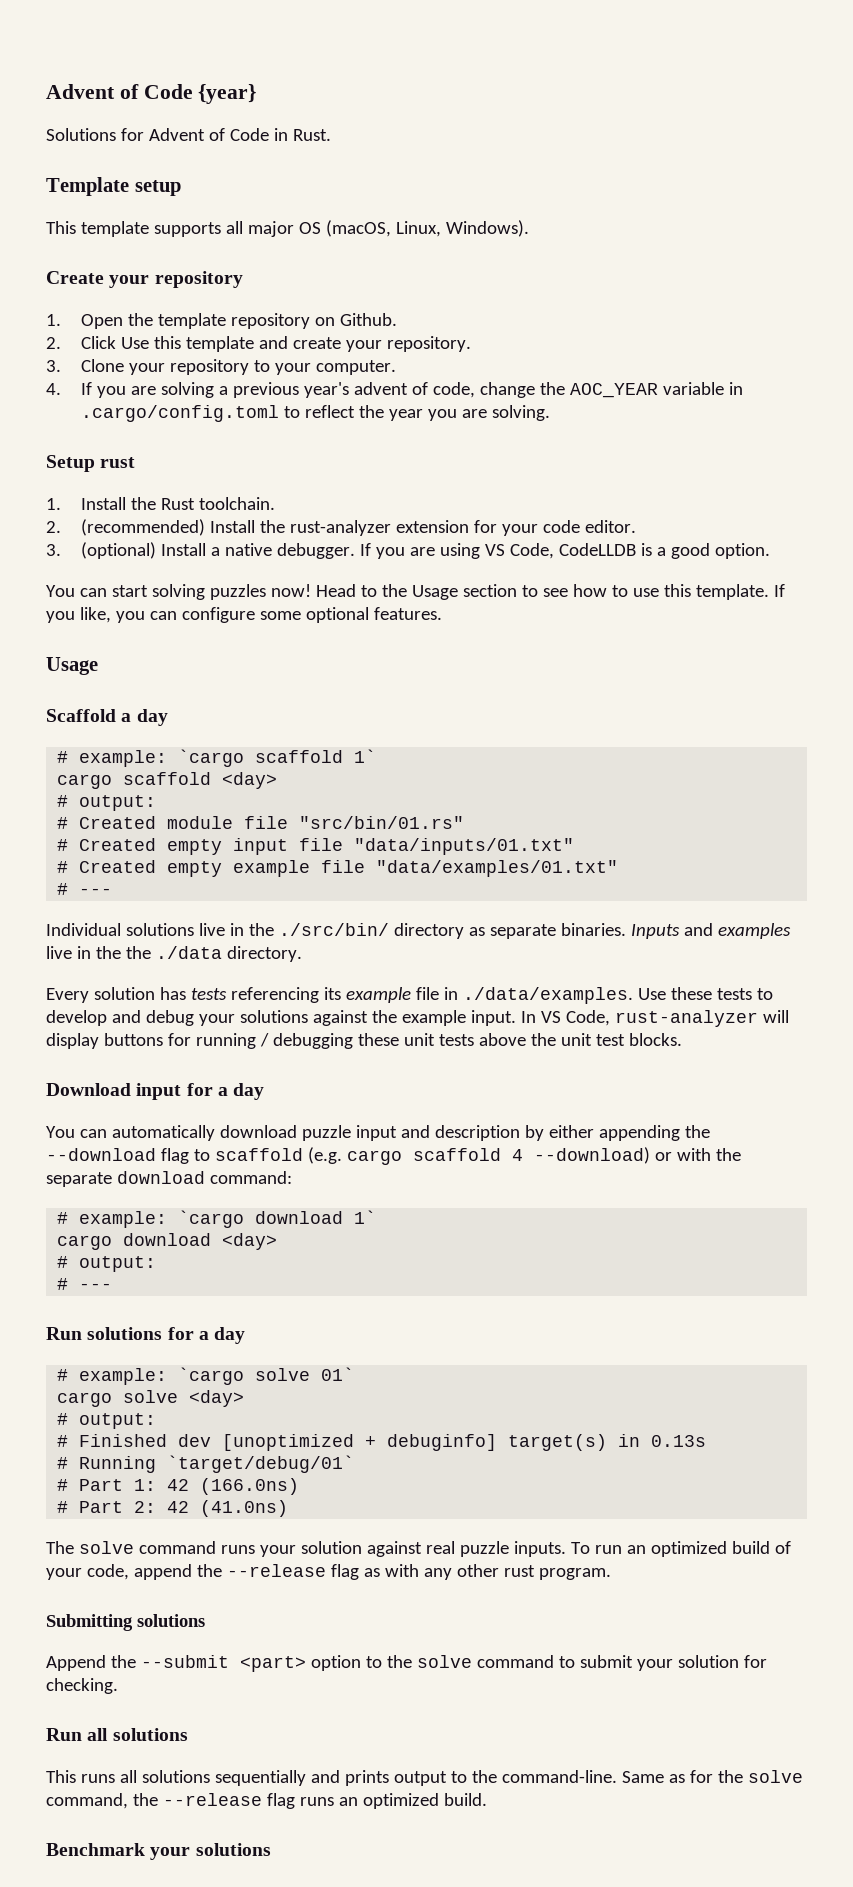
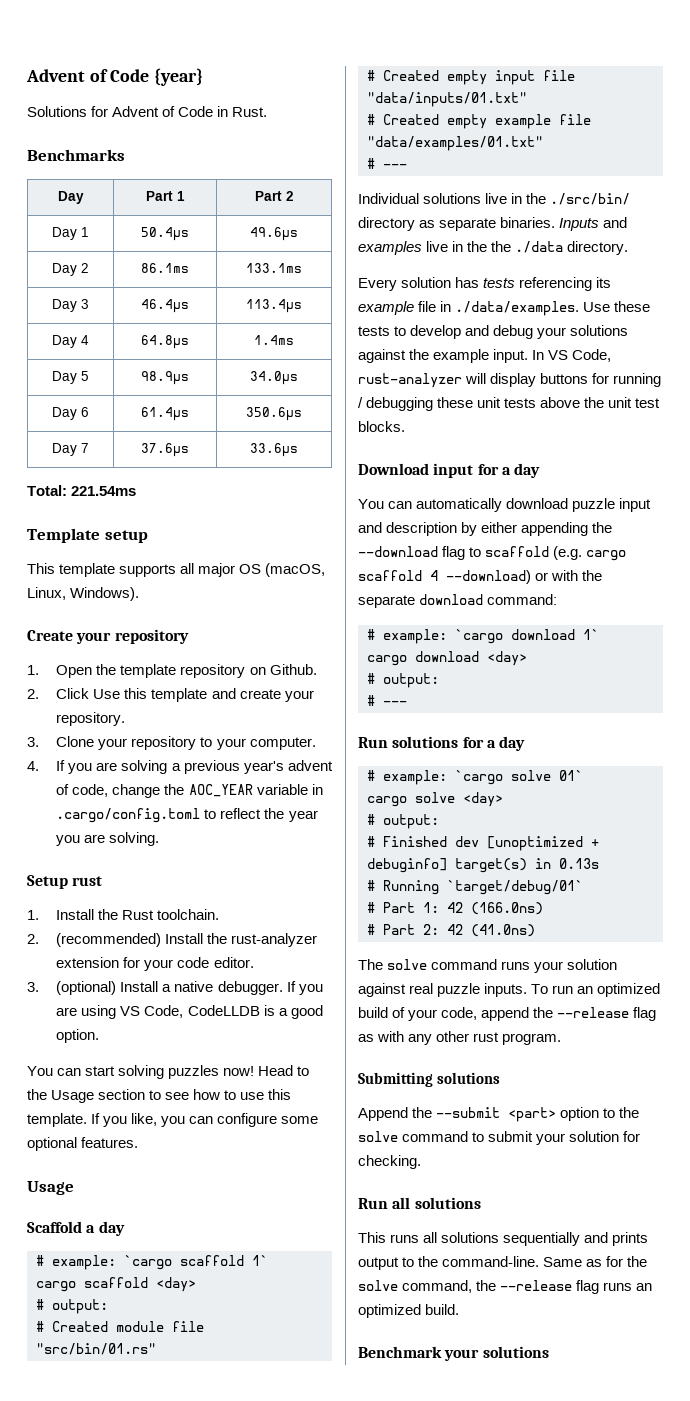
(331, 135) none -> [27,149,125,161] [57,191,84,204] [145,191,185,201] [254,191,294,201] [52,227,89,240] [141,227,189,241] [250,227,298,241] [52,263,89,276] [141,263,189,273] [246,263,302,273] [52,299,89,312] [141,299,189,313] [246,299,302,313] [52,335,89,348] [141,335,189,349] [254,335,294,345] [52,371,89,384] [141,371,189,385] [250,371,298,385] [52,407,89,420] [141,407,189,421] [246,407,302,421] [52,443,89,456] [141,443,189,457] [250,443,298,457] [27,485,137,496] // Benchmarks // Day | Part 1 | Part 2 // Day 1 | 50.4µs | 49.6µs // Day 2 | 86.1ms | 133.1ms // Day 3 | 46.4µs | 113.4µs // Day 4 | 64.8µs | 1.4ms // Day 5 | 98.9µs | 34.0µs // Day 6 | 61.4µs | 350.6µs // Day 7 | 37.6µs | 33.6µs // Total: 221.54ms

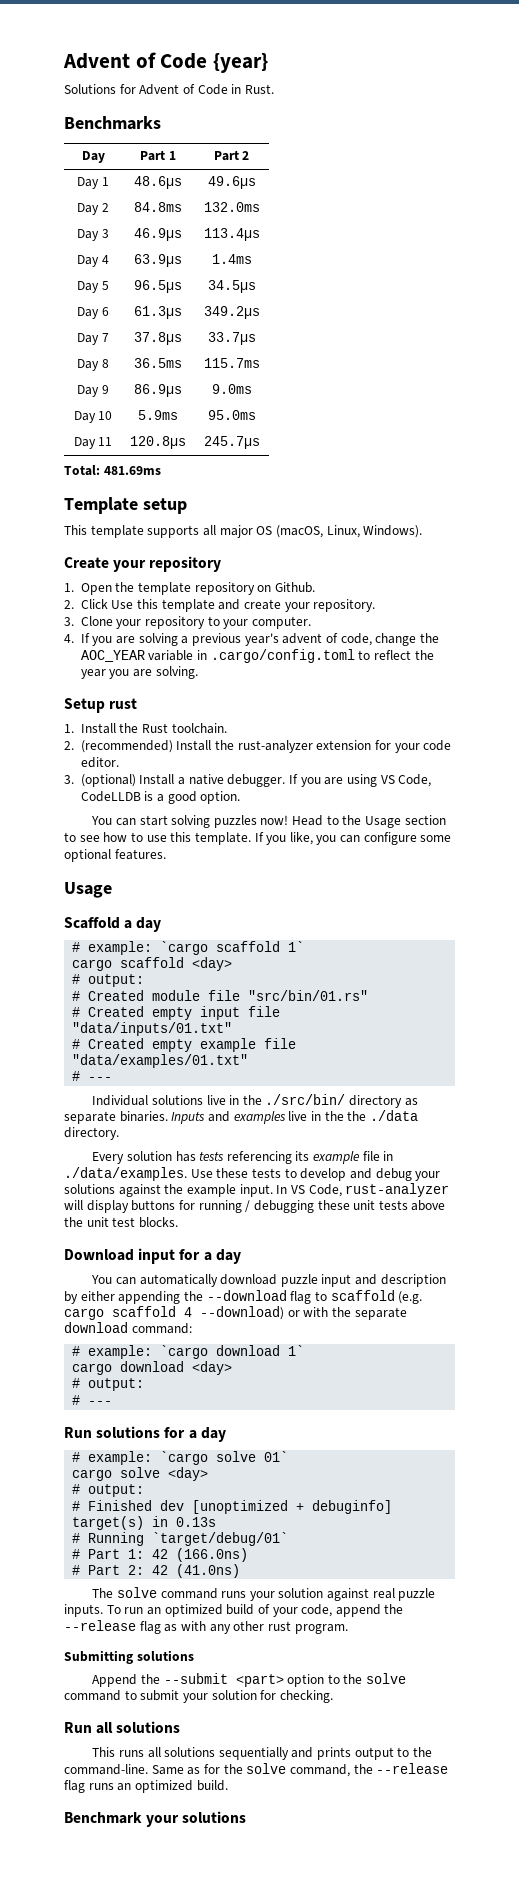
[141,227,189,241] 50.4µs -> [134,176,182,189] 48.6µs
[141,263,189,273] [246,263,302,273] 86.1ms | 133.1ms -> [134,202,182,212] [203,202,260,212] 84.8ms | 132.0ms
[141,299,189,313] 46.4µs -> [134,228,182,241] 46.9µs
[141,335,189,349] 64.8µs -> [134,254,182,267] 63.9µs
[141,371,189,385] [250,371,298,385] 98.9µs | 34.0µs -> [134,280,182,293] [207,280,256,293] 96.5µs | 34.5µs
[141,407,189,421] [246,407,302,421] 61.4µs | 350.6µs -> [134,306,182,319] [203,306,260,319] 61.3µs | 349.2µs
[141,443,189,457] [250,443,298,457] 37.6µs | 33.6µs -> [134,332,182,345] [207,332,256,345] [77,359,109,371] [134,358,182,368] [203,358,260,368] [77,385,109,397] [134,384,182,397] [211,384,252,394] [73,411,113,423] [138,410,178,420] [207,410,256,420] [73,437,113,449] [130,436,186,449] [203,436,260,449] 37.8µs | 33.7µs // Day 8 | 36.5ms | 115.7ms // Day 9 | 86.9µs | 9.0ms // Day 10 | 5.9ms | 95.0ms // Day 11 | 120.8µs | 245.7µs
[71,486,137,496] 221.54ms -> [103,466,161,475] 481.69ms

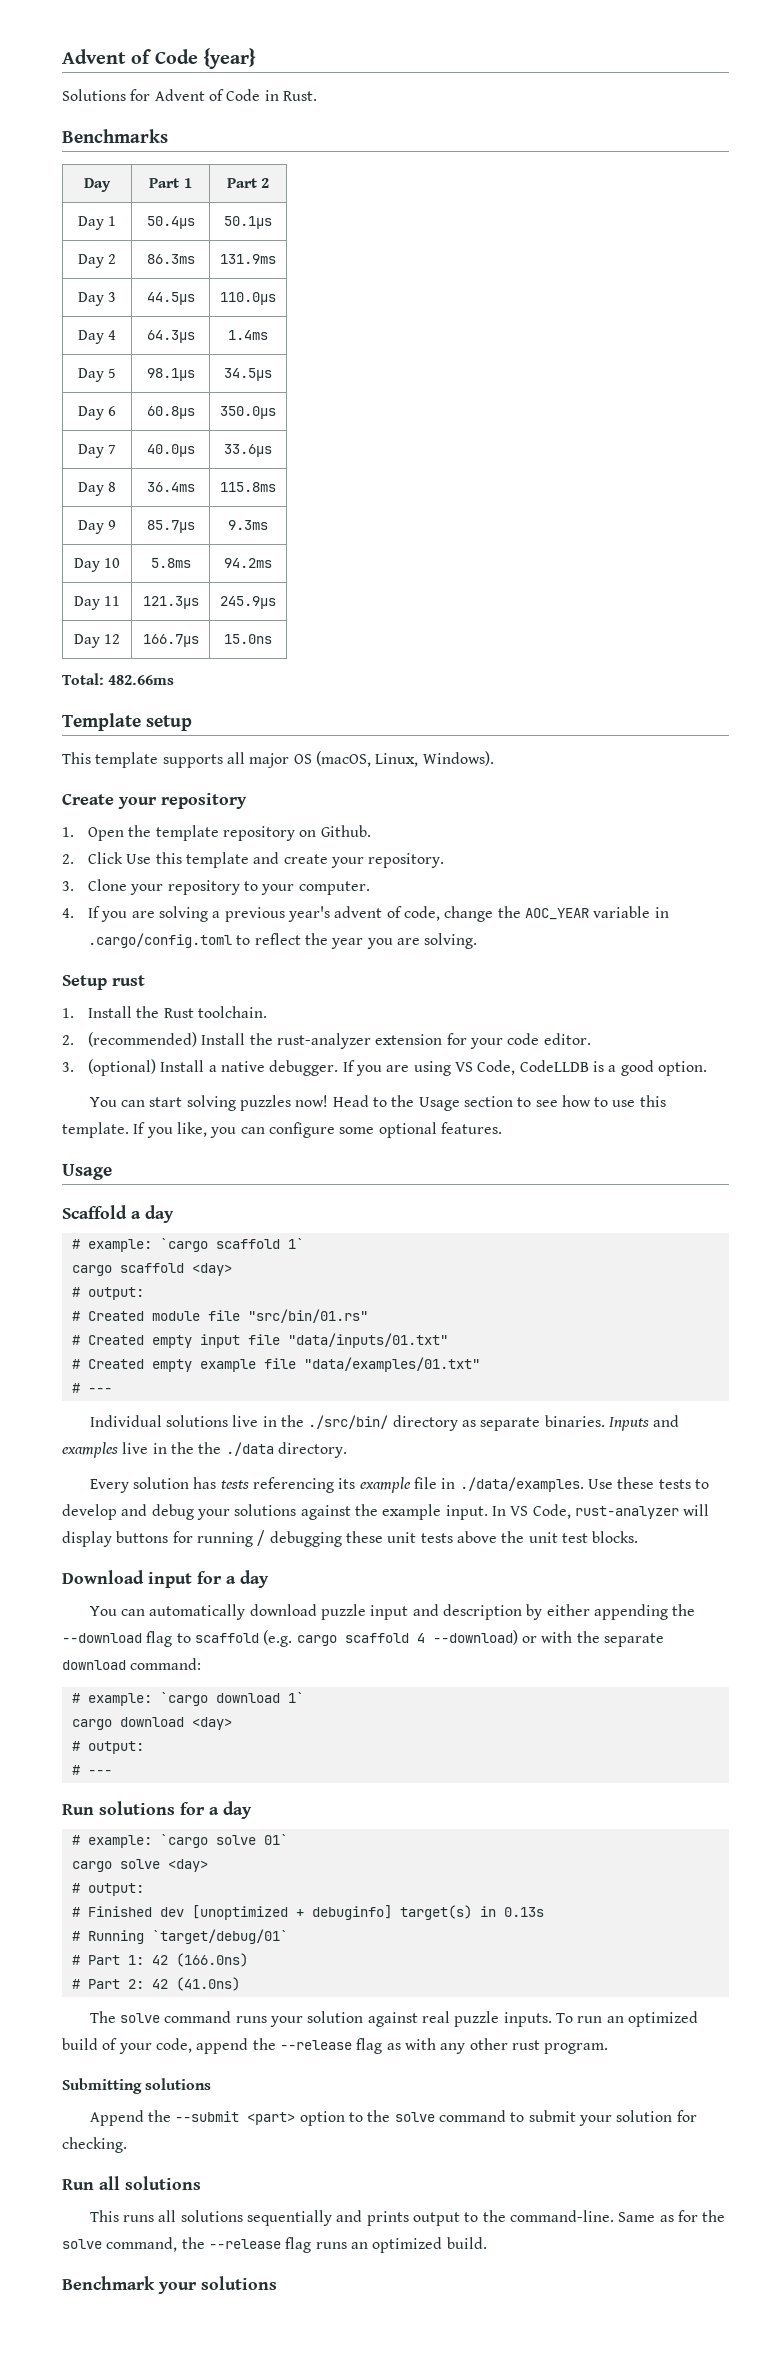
[134,176,182,189] [207,176,256,189] 48.6µs | 49.6µs -> [146,216,195,229] [224,216,272,229] 50.4µs | 50.1µs
[134,202,182,212] [203,202,260,212] 84.8ms | 132.0ms -> [146,254,195,264] [220,254,276,264] 86.3ms | 131.9ms
[134,228,182,241] [203,228,260,241] 46.9µs | 113.4µs -> [146,292,195,305] [220,292,276,305] 44.5µs | 110.0µs
[134,254,182,267] 63.9µs -> [146,330,195,343] 64.3µs
[134,280,182,293] 96.5µs -> [146,368,195,381] 98.1µs
[134,306,182,319] [203,306,260,319] 61.3µs | 349.2µs -> [146,406,195,419] [220,406,276,419] 60.8µs | 350.0µs
[134,332,182,345] [207,332,256,345] 37.8µs | 33.7µs -> [146,444,195,457] [224,444,272,457] 40.0µs | 33.6µs
[134,358,182,368] [203,358,260,368] 36.5ms | 115.7ms -> [146,482,195,492] [220,482,276,492] 36.4ms | 115.8ms
[134,384,182,397] [211,384,252,394] 86.9µs | 9.0ms -> [146,520,195,533] [228,520,268,530] 85.7µs | 9.3ms
[138,410,178,420] [207,410,256,420] 5.9ms | 95.0ms -> [150,558,191,568] [224,558,272,568] 5.8ms | 94.2ms
[130,436,186,449] [203,436,260,449] 120.8µs | 245.7µs -> [142,596,199,609] [220,596,276,609] [73,634,121,648] [142,634,199,647] [224,634,272,644] 121.3µs | 245.9µs // Day 12 | 166.7µs | 15.0ns
[103,466,161,475] 481.69ms -> [108,675,175,685] 482.66ms

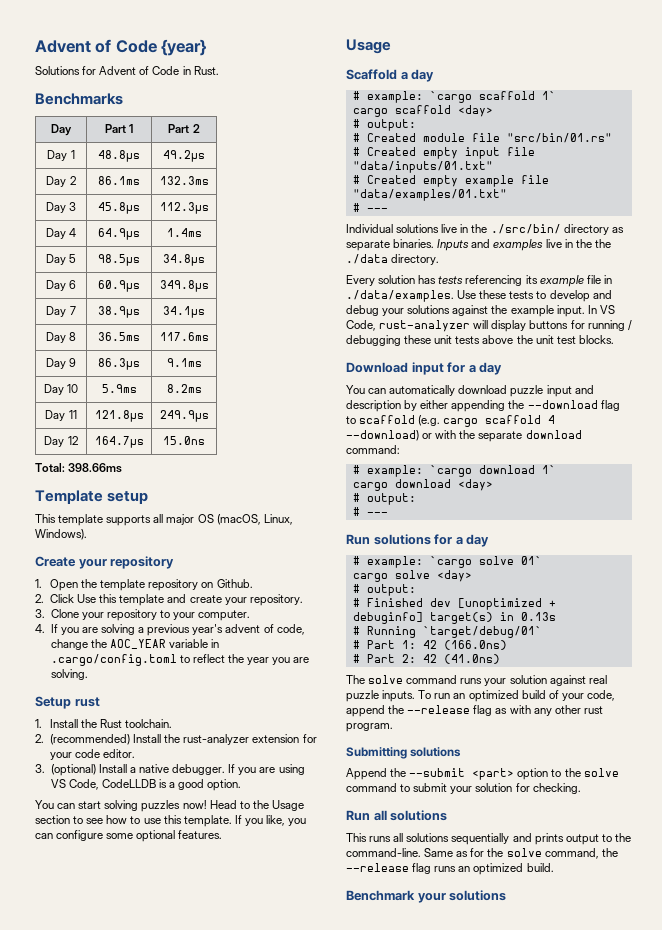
[146,216,195,229] [224,216,272,229] 50.4µs | 50.1µs -> [98,150,140,162] [163,150,205,162] 48.8µs | 49.2µs
[146,254,195,264] [220,254,276,264] 86.3ms | 131.9ms -> [98,176,140,185] [159,176,209,185] 86.1ms | 132.3ms
[146,292,195,305] [220,292,276,305] 44.5µs | 110.0µs -> [98,202,140,214] [159,202,209,214] 45.8µs | 112.3µs
[146,330,195,343] 64.3µs -> [98,228,140,240] 64.9µs
[146,368,195,381] [224,368,272,381] 98.1µs | 34.5µs -> [98,254,140,266] [163,254,205,266] 98.5µs | 34.8µs
[146,406,195,419] [220,406,276,419] 60.8µs | 350.0µs -> [98,280,140,292] [159,280,209,292] 60.9µs | 349.8µs
[146,444,195,457] [224,444,272,457] 40.0µs | 33.6µs -> [98,306,140,318] [163,306,205,318] 38.9µs | 34.1µs
[146,482,195,492] [220,482,276,492] 36.4ms | 115.8ms -> [98,332,140,341] [159,332,209,341] 36.5ms | 117.6ms
[146,520,195,533] [228,520,268,530] 85.7µs | 9.3ms -> [98,358,140,370] [166,358,202,367] 86.3µs | 9.1ms
[150,558,191,568] [224,558,272,568] 5.8ms | 94.2ms -> [101,384,137,393] [166,384,202,393] 5.9ms | 8.2ms
[142,596,199,609] [220,596,276,609] 121.3µs | 245.9µs -> [94,410,144,422] [159,410,209,422] 121.8µs | 249.9µs
[142,634,199,647] 166.7µs -> [94,436,144,448] 164.7µs
[108,675,175,685] 482.66ms -> [68,463,123,473] 398.66ms

